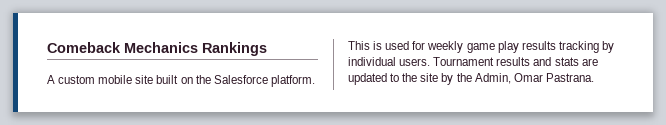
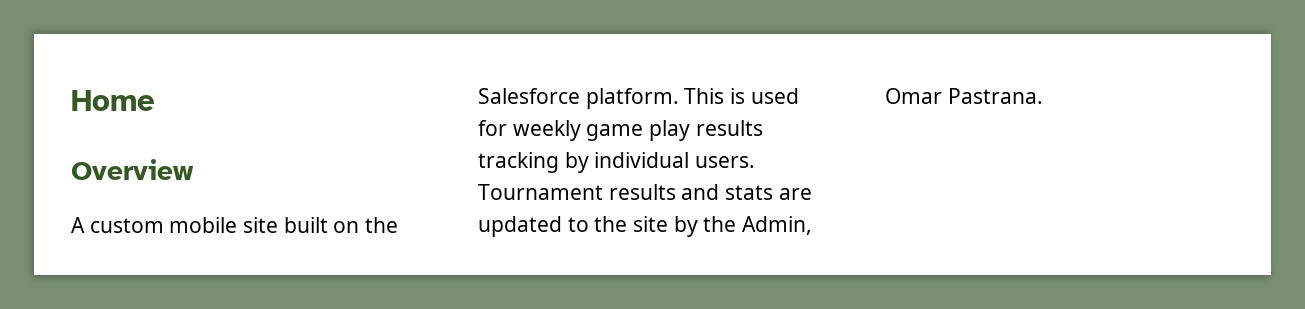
[47,42,267,56] Comeback Mechanics Rankings -> [71,90,155,111] [71,159,194,180] Home // Overview

